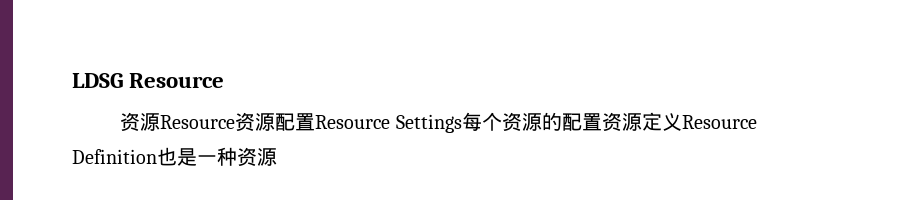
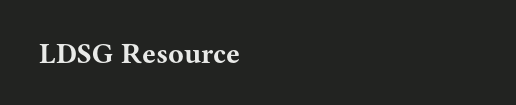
[120,112,757,133] [72,147,277,167] // 资源Resource资源配置Resource Settings每个资源的配置资源定义Resource Definition也是一种资源 -> (240, 53) none

